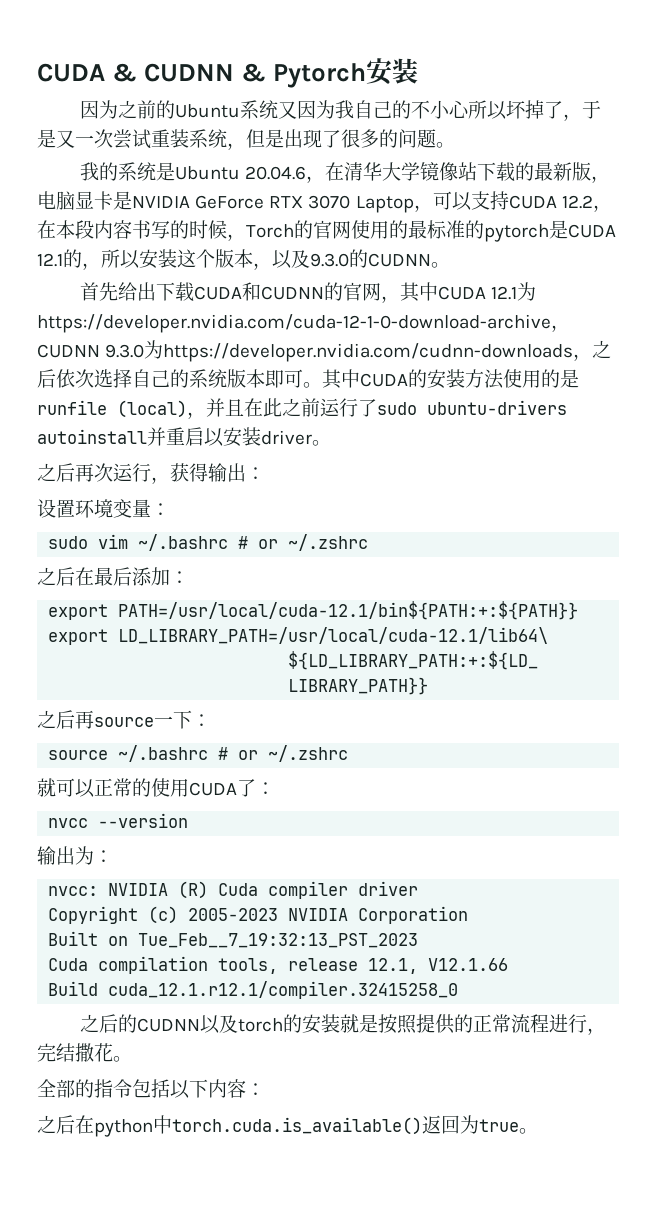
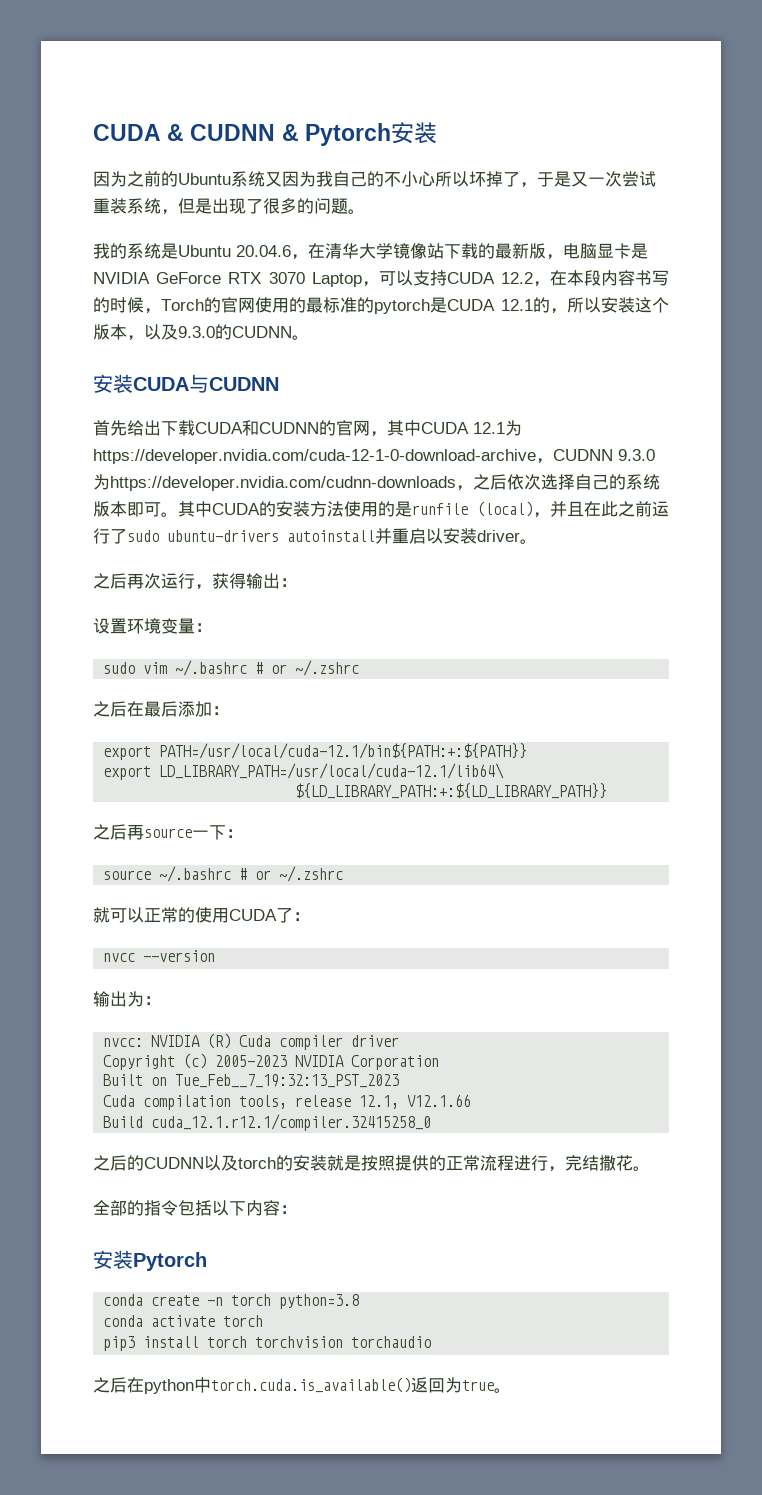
(450, 265) none -> [93,374,279,393] // 安装CUDA与CUDNN
(265, 1089) none -> [93,1250,207,1271] [103,1294,360,1309] [103,1315,264,1327] [103,1336,432,1351] // 安装Pytorch // conda create -n torch python=3.8 // conda activate torch // pip3 install torch torchvision torchaudio

